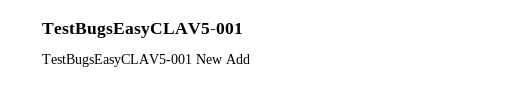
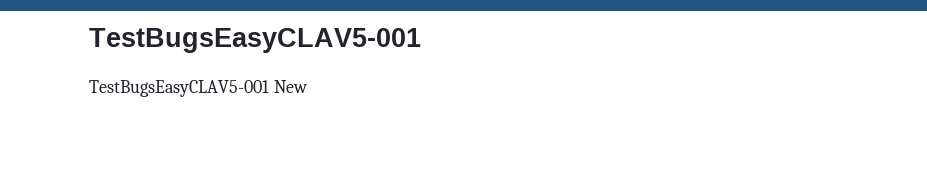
[226,54,250,64] Add -> (308, 86) none

